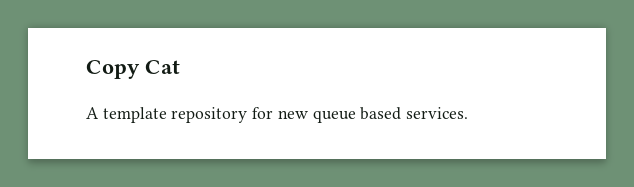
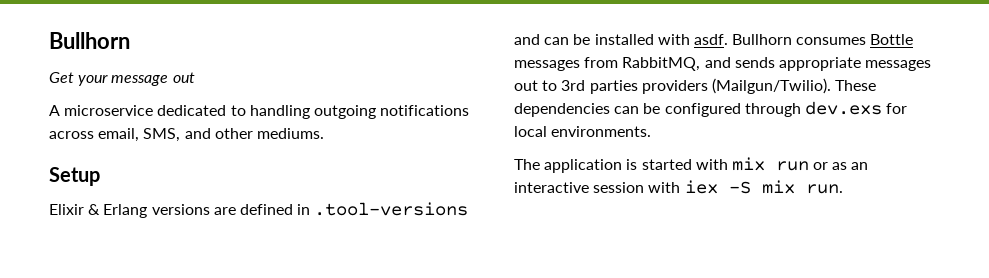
[86,60,180,79] [86,107,469,123] Copy Cat // A template repository for new queue based services. -> [49,32,130,49] [49,72,195,86] [49,105,470,119] [49,128,324,142] [49,167,100,186] [49,202,469,218] [514,34,914,45] [514,57,932,71] [514,78,877,94] [514,101,908,117] [514,126,652,137] [514,157,869,173] [514,180,843,194] Bullhorn // Get your message out // A microservice dedicated to handling outgoing notifications across email, SMS, and other mediums. // Setup // Elixir & Erlang versions are defined in .tool-versions and can be installed with asdf. Bullhorn consumes Bottle messages from RabbitMQ, and sends appropriate messages out to 3rd parties providers (Mailgun/Twilio). These dependencies can be configured through dev.exs for local environments. // The application is started with mix run or as an interactive session with iex -S mix run.

